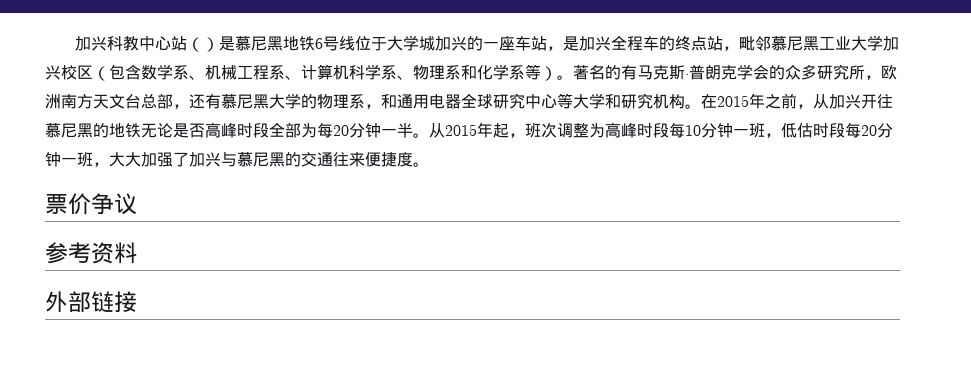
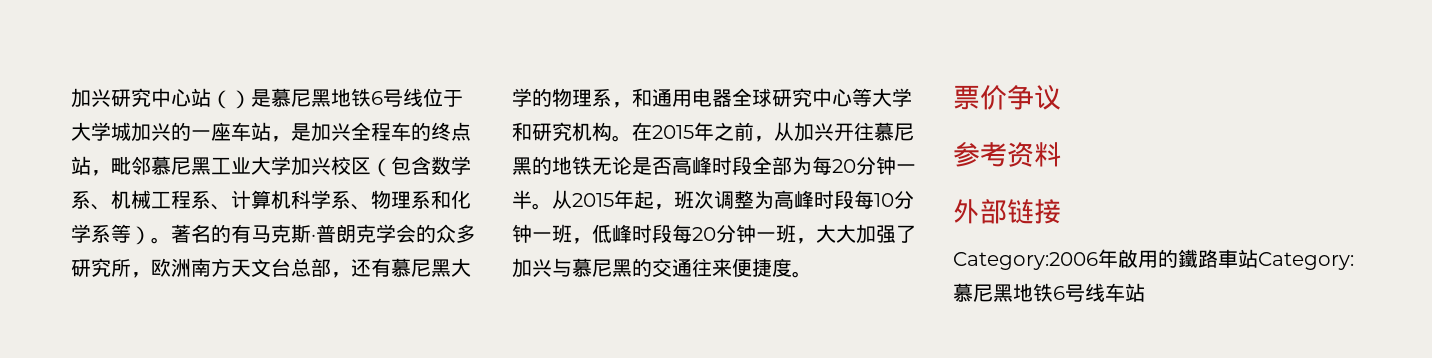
[75,36,140,51] 加兴科教 -> [71,88,151,108] 加兴研究
[797,123,813,138] 估 -> [612,224,632,243] 峰
(137, 302) none -> [953,249,1354,270] [953,283,1145,303] // Category:2006年啟用的鐵路車站Category:慕尼黑地铁6号线车站

